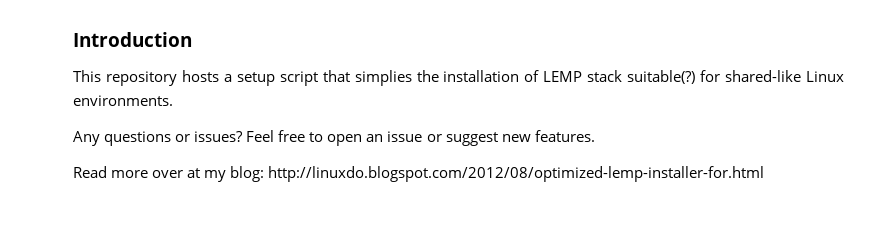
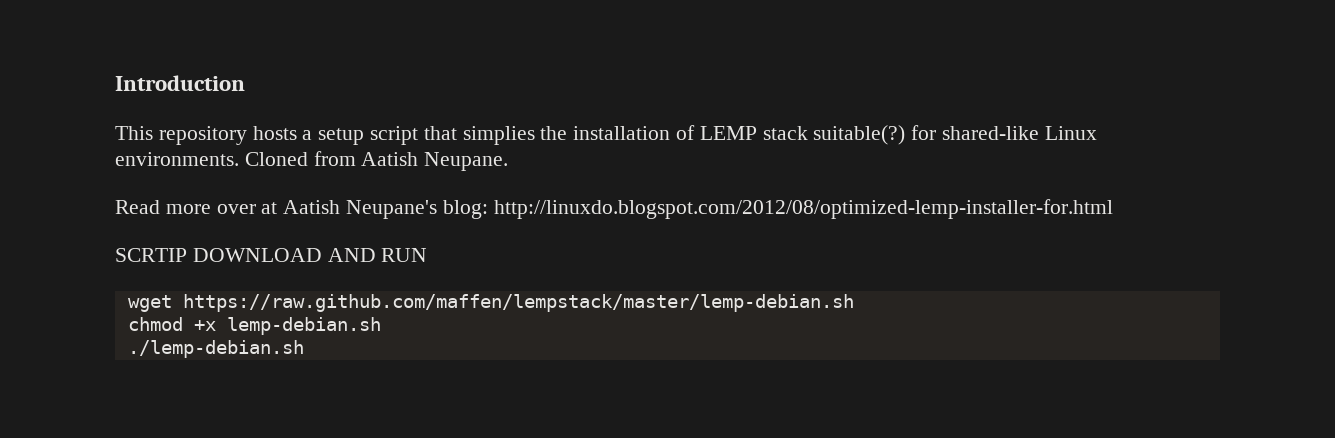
[73,130,595,146] // Any questions or issues? Feel free to open an issue or suggest new features. -> [244,151,509,171] Cloned from Aatish Neupane.
[204,170,227,182] my -> [283,200,438,219] Aatish Neupane's
(765, 174) none -> [115,248,428,262] [127,294,854,312] [127,317,381,335] [127,340,304,358] // SCRTIP DOWNLOAD AND RUN // wget https://raw.github.com/maffen/lempstack/master/lemp-debian.sh // chmod +x lemp-debian.sh // ./lemp-debian.sh

